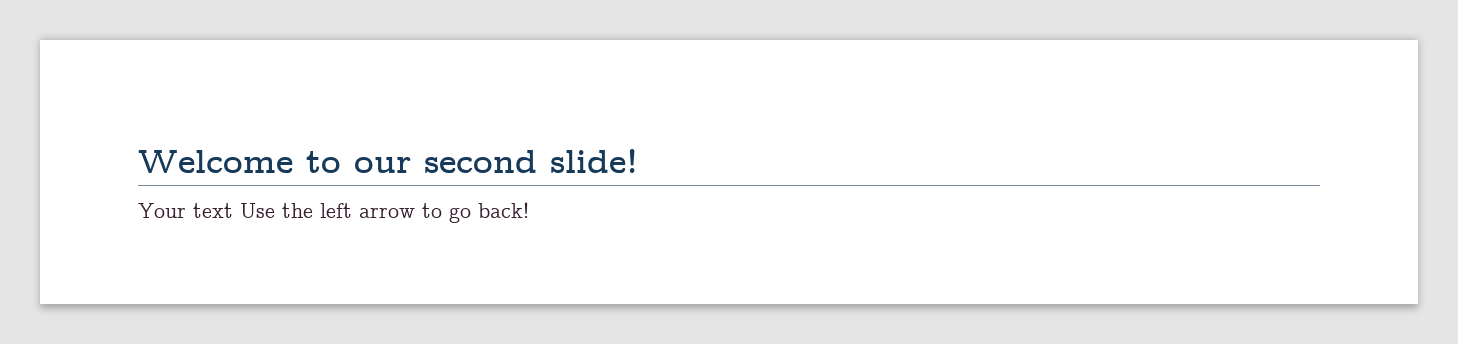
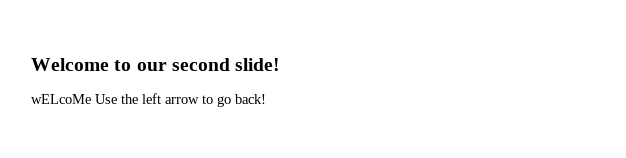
[138,203,233,218] Your text -> [31,94,91,104] wELcoMe

